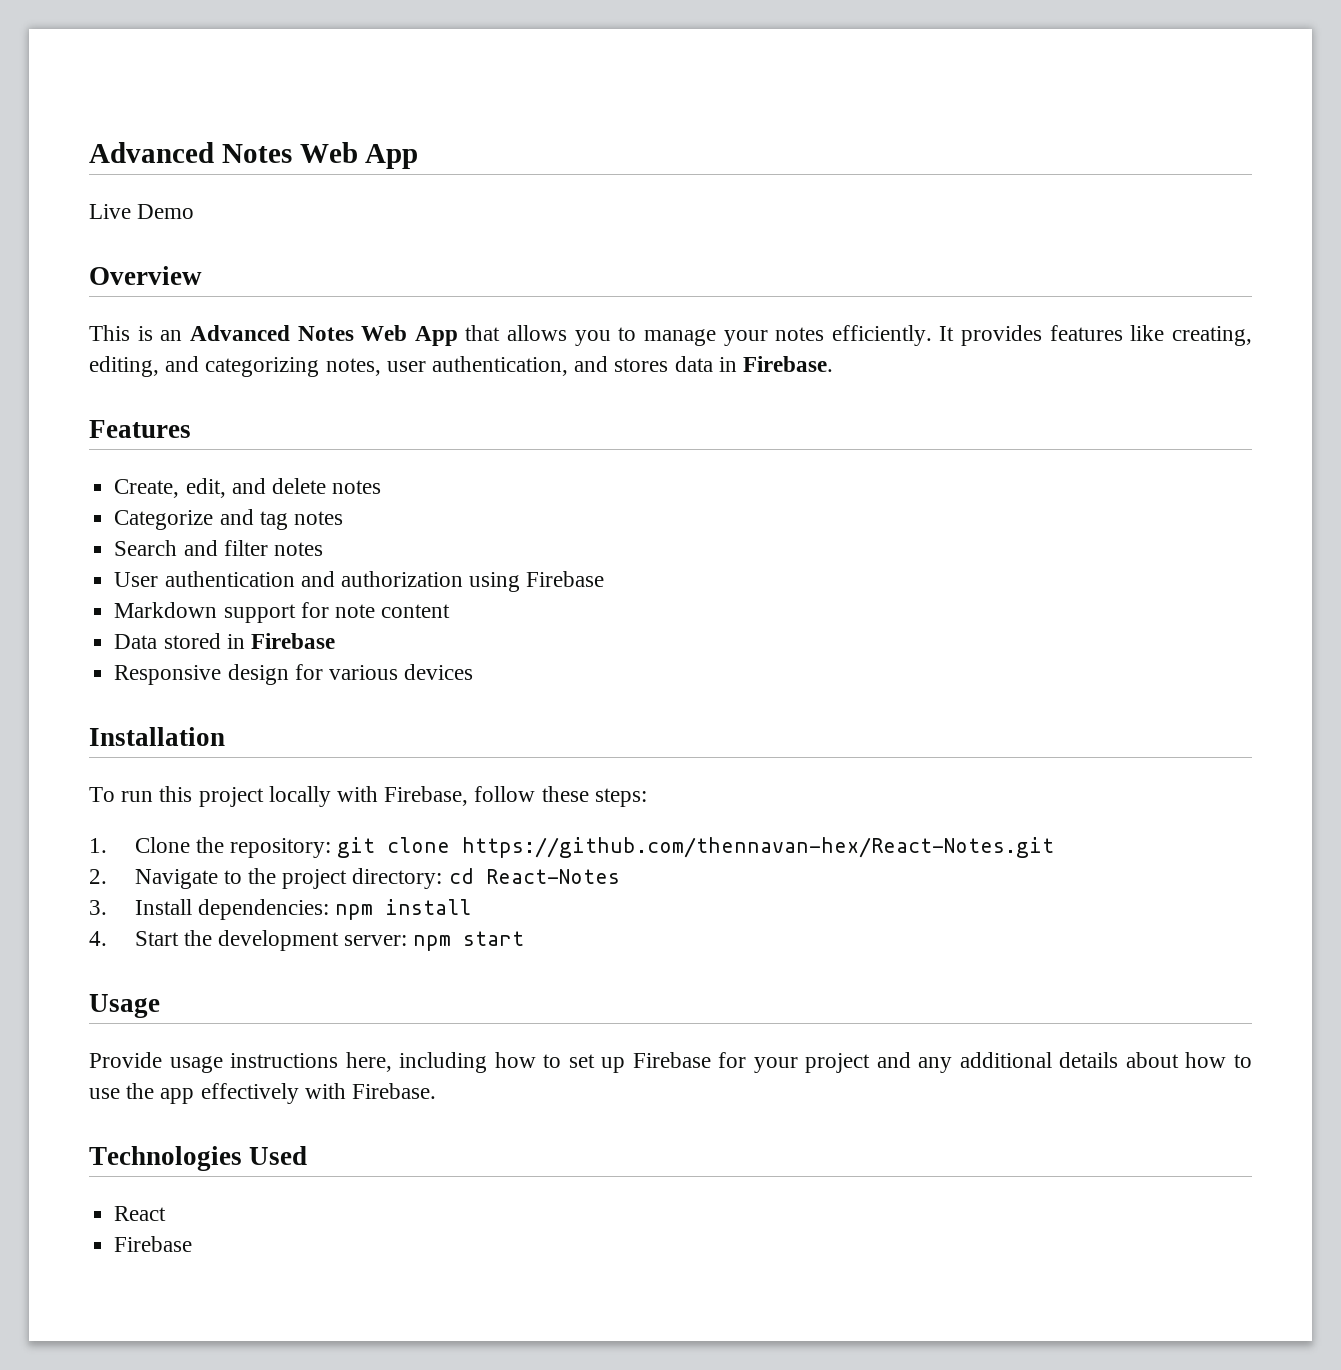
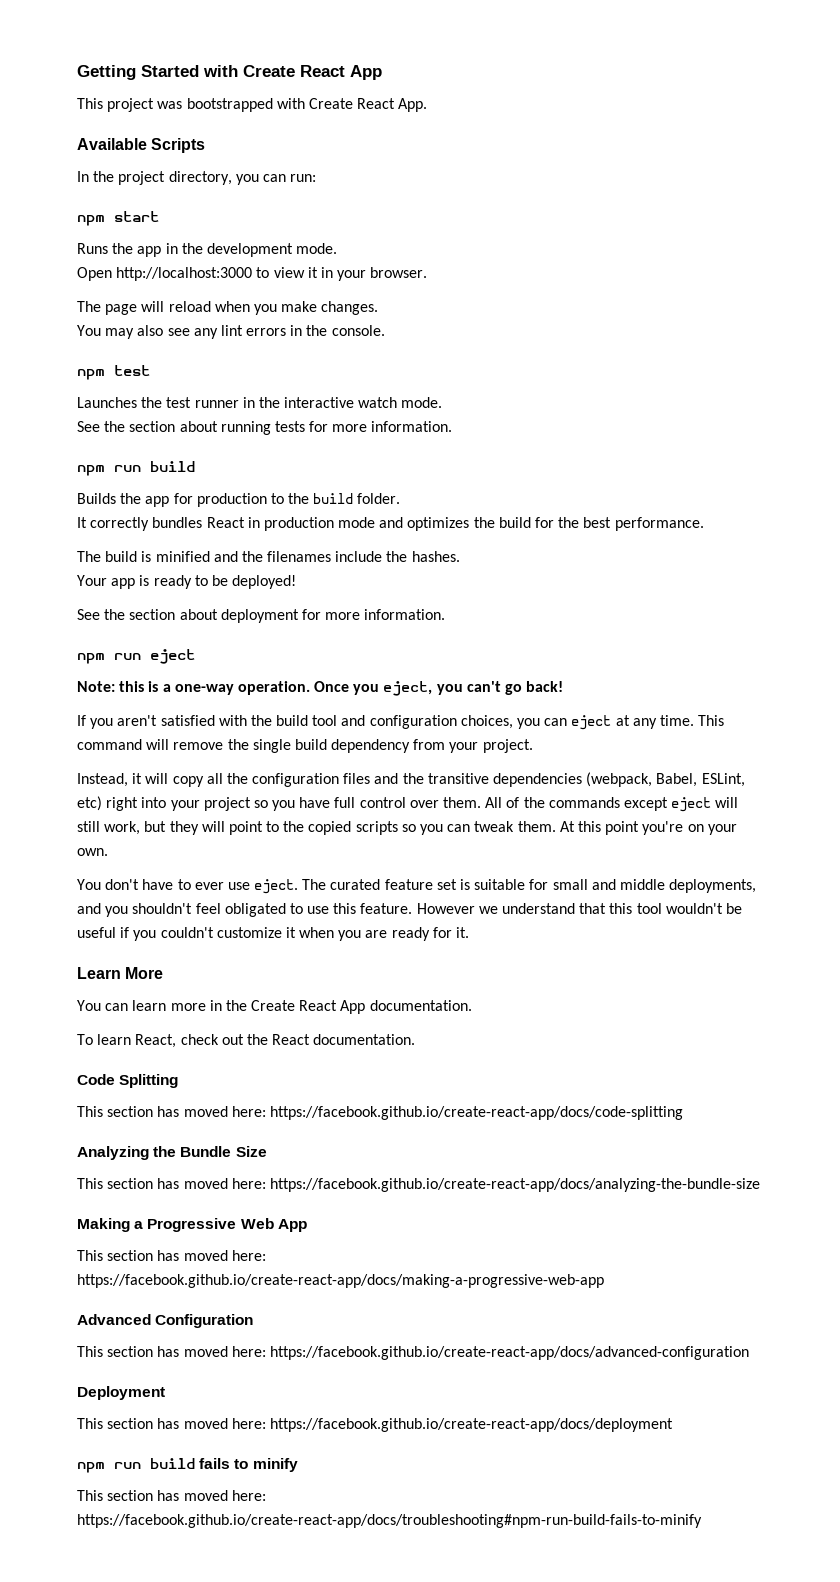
[89,142,419,169] [89,204,195,219] [89,266,202,285] [89,325,1252,346] [89,356,834,377] [89,420,191,438] [114,478,382,498] [114,509,343,530] [114,540,323,556] [114,571,605,592] [114,602,451,623] [114,633,335,649] [114,664,474,685] [89,727,225,746] [89,786,647,807] [89,837,1055,858] [89,868,620,889] [89,899,471,920] [89,930,525,951] [89,994,160,1018] [89,1052,1252,1073] [89,1083,437,1104] [89,1146,308,1171] [114,1206,167,1221] [114,1236,193,1252] Advanced Notes Web App // Live Demo // Overview // This is an Advanced Notes Web App that allows you to manage your notes efficiently. It provides features like creating, editing, and categorizing notes, user authentication, and stores data in Firebase. // Features // Create, edit, and delete notes // Categorize and tag notes // Search and filter notes // User authentication and authorization using Firebase // Markdown support for note content // Data stored in Firebase // Responsive design for various devices // Installation // To run this project locally with Firebase, follow these steps: // 1. Clone the repository: git clone https://github.com/thennavan-hex/React-Notes.git // 2. Navigate to the project directory: cd React-Notes // 3. Install dependencies: npm install // 4. Start the development server: npm start // Usage // Provide usage instructions here, including how to set up Firebase for your project and any additional details about how to use the app effectively with Firebase. // Technologies Used // React // Firebase -> [77,65,382,80] [77,98,428,112] [77,138,206,153] [77,171,317,185] [77,211,159,226] [77,243,338,257] [77,267,428,281] [77,301,379,315] [77,325,385,339] [77,365,150,380] [77,397,443,408] [77,421,453,435] [77,461,195,476] [77,493,401,507] [77,517,704,531] [77,551,460,562] [77,575,297,589] [77,609,446,623] [77,649,195,664] [77,681,564,696] [77,715,725,730] [77,739,533,753] [77,772,745,787] [77,796,739,812] [77,821,737,835] [77,848,108,856] [77,879,757,894] [77,903,742,917] [77,927,470,941] [77,967,164,979] [77,1000,472,1014] [77,1034,416,1048] [77,1074,179,1088] [77,1106,683,1120] [77,1146,267,1160] [77,1178,760,1192] [77,1218,307,1232] [77,1250,266,1261] [77,1274,604,1288] [77,1314,254,1328] [77,1346,749,1360] [77,1386,165,1400] [77,1418,673,1432] [77,1458,298,1473] [77,1490,266,1501] [77,1514,702,1528] Getting Started with Create React App // This project was bootstrapped with Create React App. // Available Scripts // In the project directory, you can run: // npm start // Runs the app in the development mode. // Open http://localhost:3000 to view it in your browser. // The page will reload when you make changes. // You may also see any lint errors in the console. // npm test // Launches the test runner in the interactive watch mode. // See the section about running tests for more information. // npm run build // Builds the app for production to the build folder. // It correctly bundles React in production mode and optimizes the build for the best performance. // The build is minified and the filenames include the hashes. // Your app is ready to be deployed! // See the section about deployment for more information. // npm run eject // Note: this is a one-way operation. Once you eject, you can't go back! // If you aren't satisfied with the build tool and configuration choices, you can eject at any time. This command will remove the single build dependency from your project. // Instead, it will copy all the configuration files and the transitive dependencies (webpack, Babel, ESLint, etc) right into your project so you have full control over them. All of the commands except eject will still work, but they will point to the copied scripts so you can tweak them. At this point you're on your own. // You don't have to ever use eject. The curated feature set is suitable for small and middle deployments, and you shouldn't feel obligated to use this feature. However we understand that this tool wouldn't be useful if you couldn't customize it when you are ready for it. // Learn More // You can learn more in the Create React App documentation. // To learn React, check out the React documentation. // Code Splitting // This section has moved here: https://facebook.github.io/create-react-app/docs/code-splitting // Analyzing the Bundle Size // This section has moved here: https://facebook.github.io/create-react-app/docs/analyzing-the-bundle-size // Making a Progressive Web App // This section has moved here: https://facebook.github.io/create-react-app/docs/making-a-progressive-web-app // Advanced Configuration // This section has moved here: https://facebook.github.io/create-react-app/docs/advanced-configuration // Deployment // This section has moved here: https://facebook.github.io/create-react-app/docs/deployment // npm run build fails to minify // This section has moved here: https://facebook.github.io/create-react-app/docs/troubleshooting#npm-run-build-fails-to-minify

